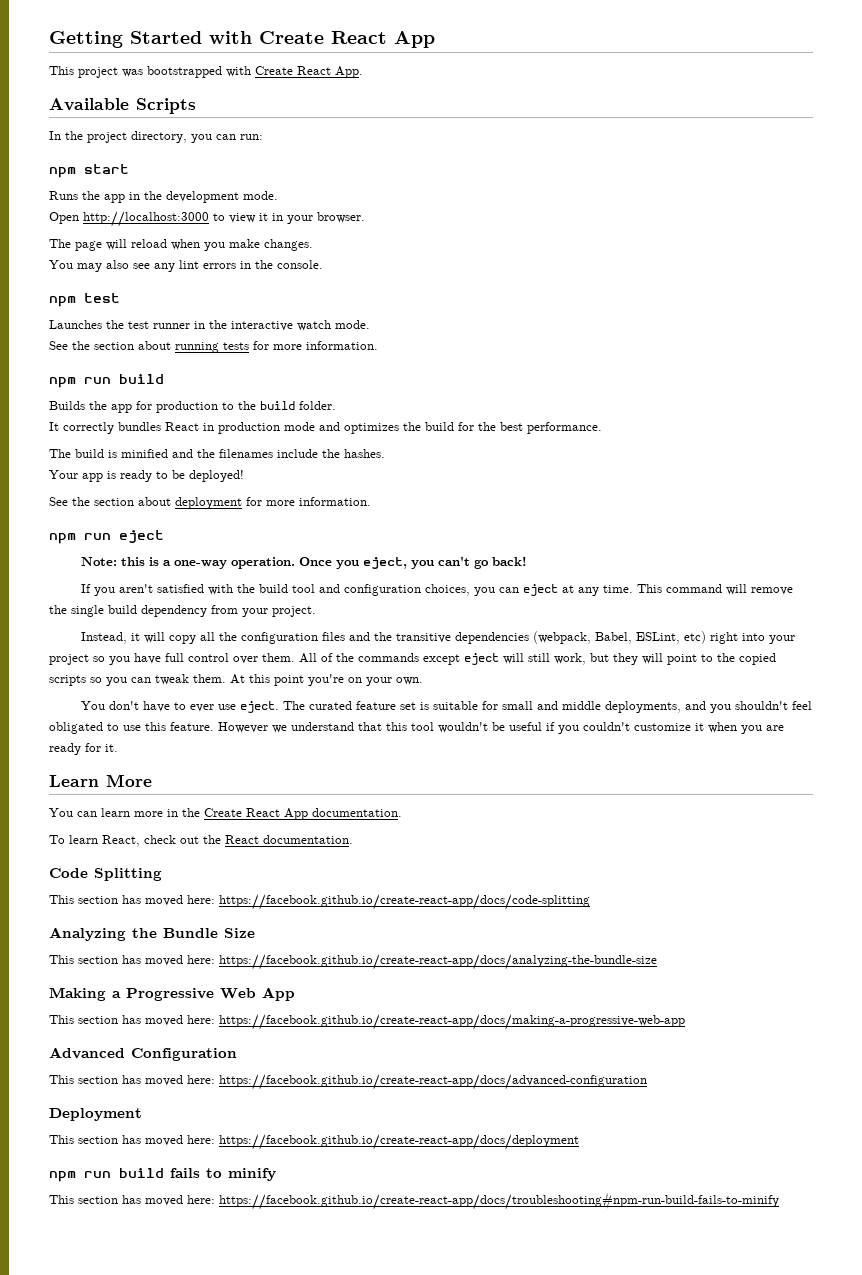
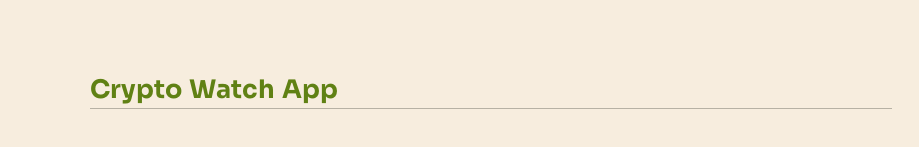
[49,31,435,48] [49,66,363,78] [49,98,196,114] [49,131,263,143] [49,164,129,178] [49,191,278,203] [49,211,365,227] [49,239,313,251] [49,260,323,272] [49,293,120,307] [49,320,370,331] [49,341,378,353] [49,374,164,388] [49,401,336,413] [49,422,602,434] [49,449,385,458] [49,470,244,482] [49,497,371,509] [49,530,164,544] [81,556,528,569] [81,584,794,596] [49,605,316,617] [81,631,796,644] [49,653,776,665] [49,674,423,686] [81,701,813,713] [49,722,784,734] [49,743,118,755] [49,774,152,787] [49,808,402,820] [49,835,353,847] [49,868,162,881] [49,894,590,910] [49,927,255,941] [49,954,657,970] [49,987,295,1001] [49,1014,685,1030] [49,1047,237,1061] [49,1074,647,1090] [49,1108,142,1121] [49,1134,579,1150] [49,1168,276,1182] [49,1192,779,1210] Getting Started with Create React App // This project was bootstrapped with Create React App. // Available Scripts // In the project directory, you can run: // npm start // Runs the app in the development mode. // Open http://localhost:3000 to view it in your browser. // The page will reload when you make changes. // You may also see any lint errors in the console. // npm test // Launches the test runner in the interactive watch mode. // See the section about running tests for more information. // npm run build // Builds the app for production to the build folder. // It correctly bundles React in production mode and optimizes the build for the best performance. // The build is minified and the filenames include the hashes. // Your app is ready to be deployed! // See the section about deployment for more information. // npm run eject // Note: this is a one-way operation. Once you eject, you can't go back! // If you aren't satisfied with the build tool and configuration choices, you can eject at any time. This command will remove the single build dependency from your project. // Instead, it will copy all the configuration files and the transitive dependencies (webpack, Babel, ESLint, etc) right into your project so you have full control over them. All of the commands except eject will still work, but they will point to the copied scripts so you can tweak them. At this point you're on your own. // You don't have to ever use eject. The curated feature set is suitable for small and middle deployments, and you shouldn't feel obligated to use this feature. However we understand that this tool wouldn't be useful if you couldn't customize it when you are ready for it. // Learn More // You can learn more in the Create React App documentation. // To learn React, check out the React documentation. // Code Splitting // This section has moved here: https://facebook.github.io/create-react-app/docs/code-splitting // Analyzing the Bundle Size // This section has moved here: https://facebook.github.io/create-react-app/docs/analyzing-the-bundle-size // Making a Progressive Web App // This section has moved here: https://facebook.github.io/create-react-app/docs/making-a-progressive-web-app // Advanced Configuration // This section has moved here: https://facebook.github.io/create-react-app/docs/advanced-configuration // Deployment // This section has moved here: https://facebook.github.io/create-react-app/docs/deployment // npm run build fails to minify // This section has moved here: https://facebook.github.io/create-react-app/docs/troubleshooting#npm-run-build-fails-to-minify -> [90,78,338,104] Crypto Watch App

